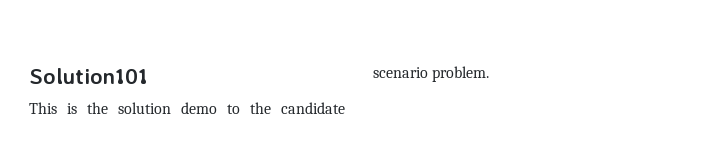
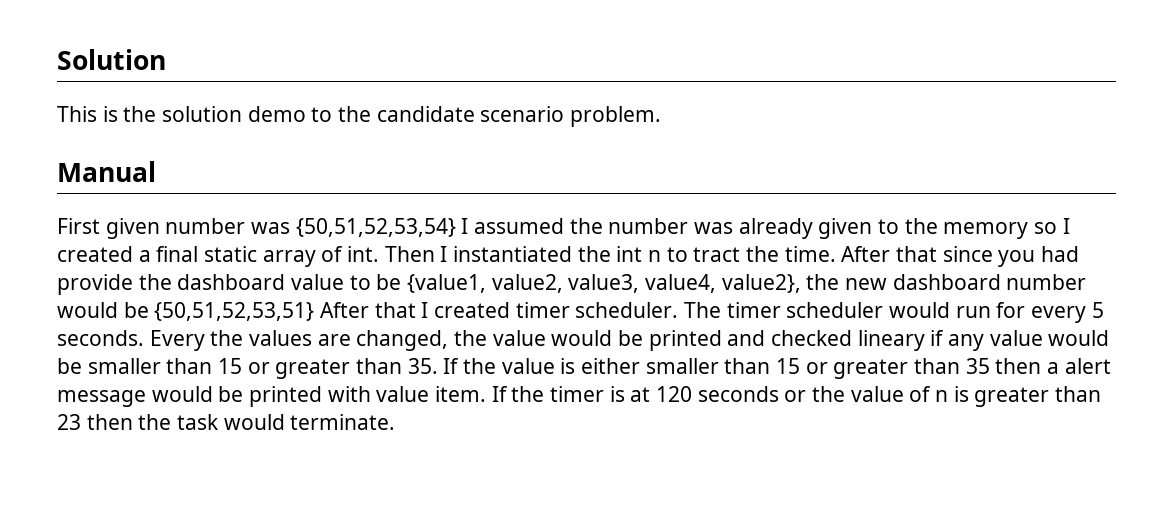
[29,68,148,84] Solution101 -> [57,49,166,70] Solution
(490, 74) none -> [57,161,156,182] [57,218,1070,239] [57,246,1080,267] [57,274,1087,295] [57,302,1104,323] [57,330,1110,351] [57,358,1111,379] [57,386,1102,407] [57,414,396,430] // Manual // First given number was {50,51,52,53,54} I assumed the number was already given to the memory so I created a final static array of int. Then I instantiated the int n to tract the time. After that since you had provide the dashboard value to be {value1, value2, value3, value4, value2}, the new dashboard number would be {50,51,52,53,51} After that I created timer scheduler. The timer scheduler would run for every 5 seconds. Every the values are changed, the value would be printed and checked lineary if any value would be smaller than 15 or greater than 35. If the value is either smaller than 15 or greater than 35 then a alert message would be printed with value item. If the timer is at 120 seconds or the value of n is greater than 23 then the task would terminate.

